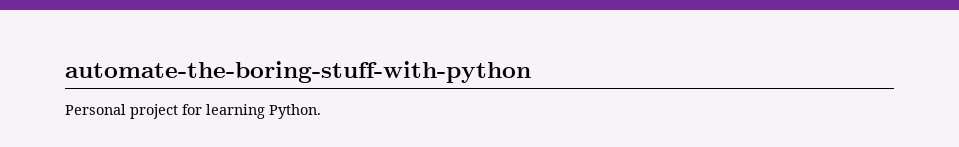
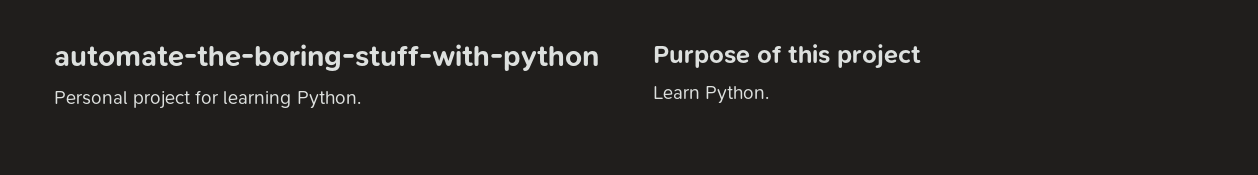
(321, 111) none -> [653,44,921,69] [653,86,770,104] // Purpose of this project // Learn Python.

